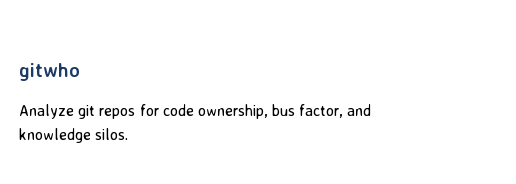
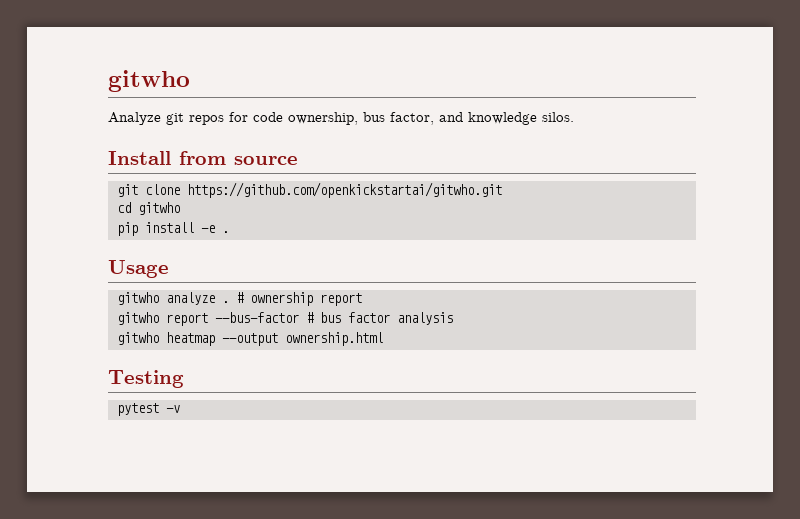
(129, 134) none -> [108,151,298,165] [117,182,502,198] [117,202,180,215] [117,222,229,236] [108,260,169,278] [117,292,362,306] [117,312,453,326] [117,332,383,346] [108,370,184,388] [117,403,180,416] // Install from source // git clone https://github.com/openkickstartai/gitwho.git // cd gitwho // pip install -e . // Usage // gitwho analyze . # ownership report // gitwho report --bus-factor # bus factor analysis // gitwho heatmap --output ownership.html // Testing // pytest -v

